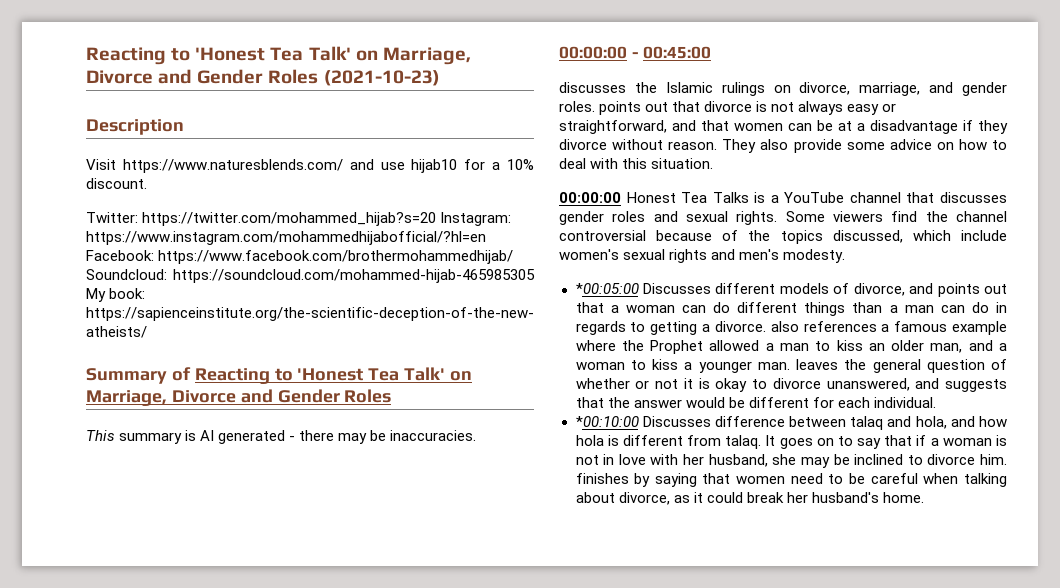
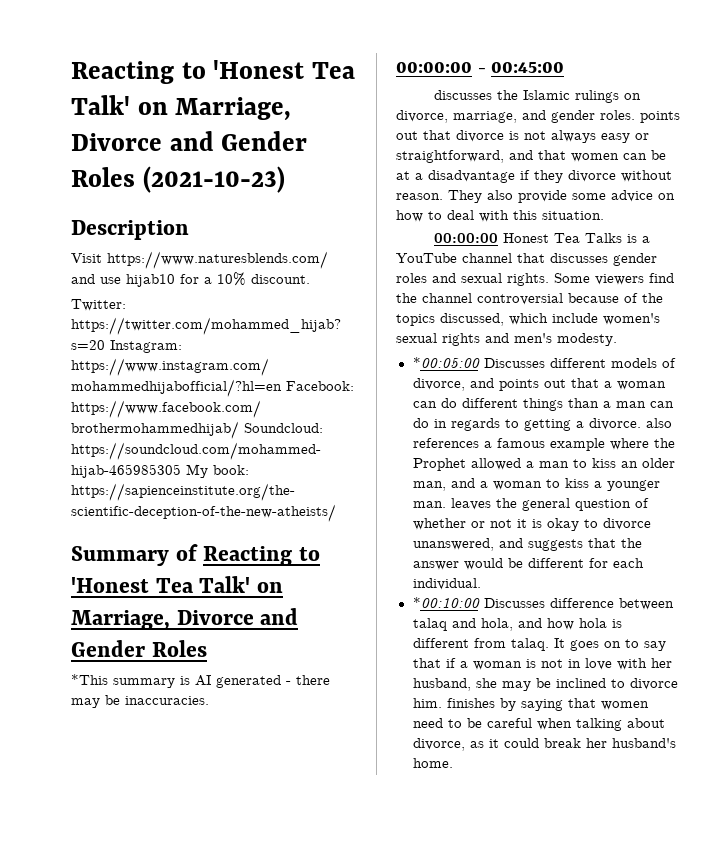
[86,430,115,441] This -> [71,674,108,685] *This

